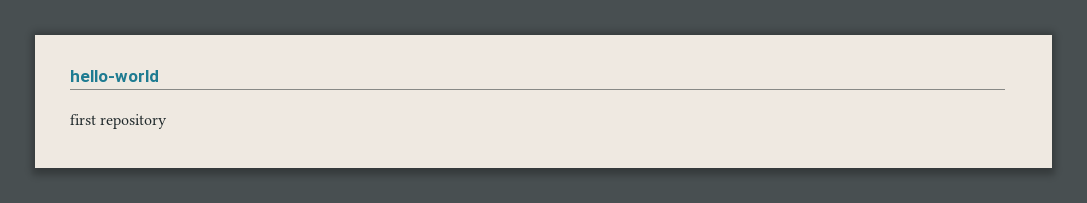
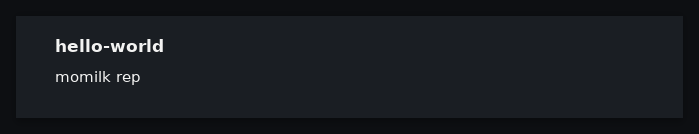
[70,114,168,129] first repository -> [55,71,141,85] momilk rep

